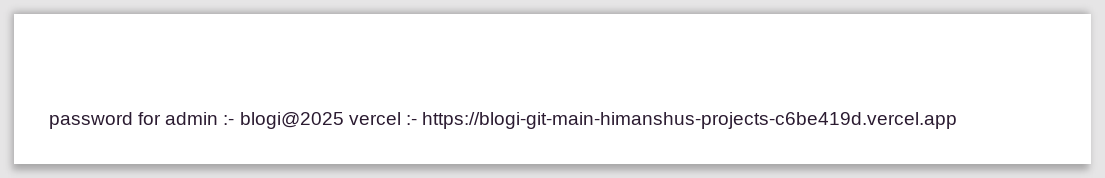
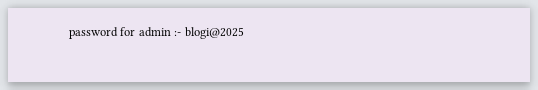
[348,112,957,129] vercel :- https://blogi-git-main-himanshus-projects-c6be419d.vercel.app -> (244, 33) none

